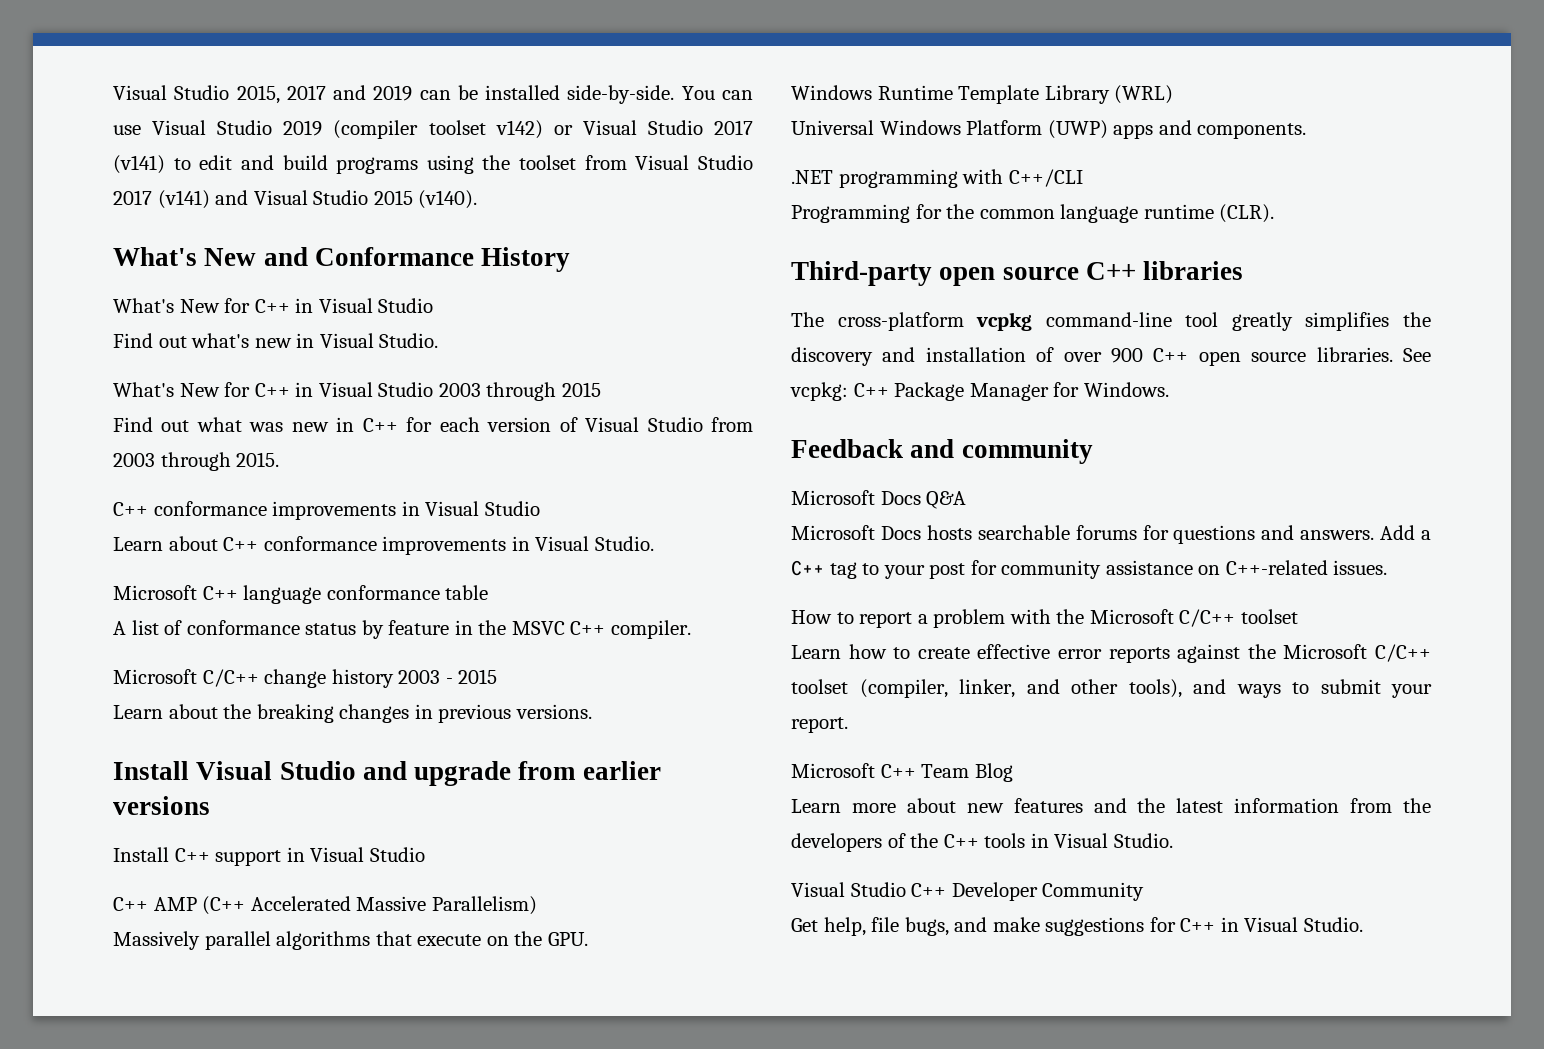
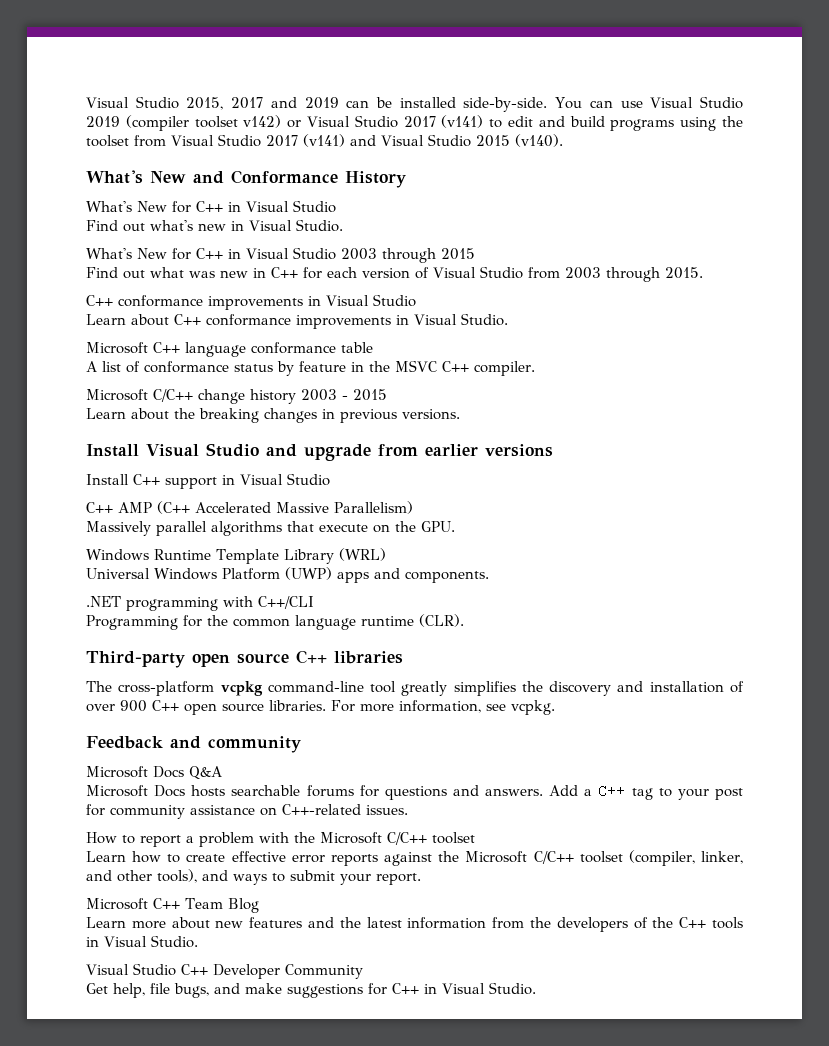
[1403,348,1431,362] [790,382,1169,401] See vcpkg: C++ Package Manager for Windows. -> [331,700,555,715] For more information, see vcpkg.

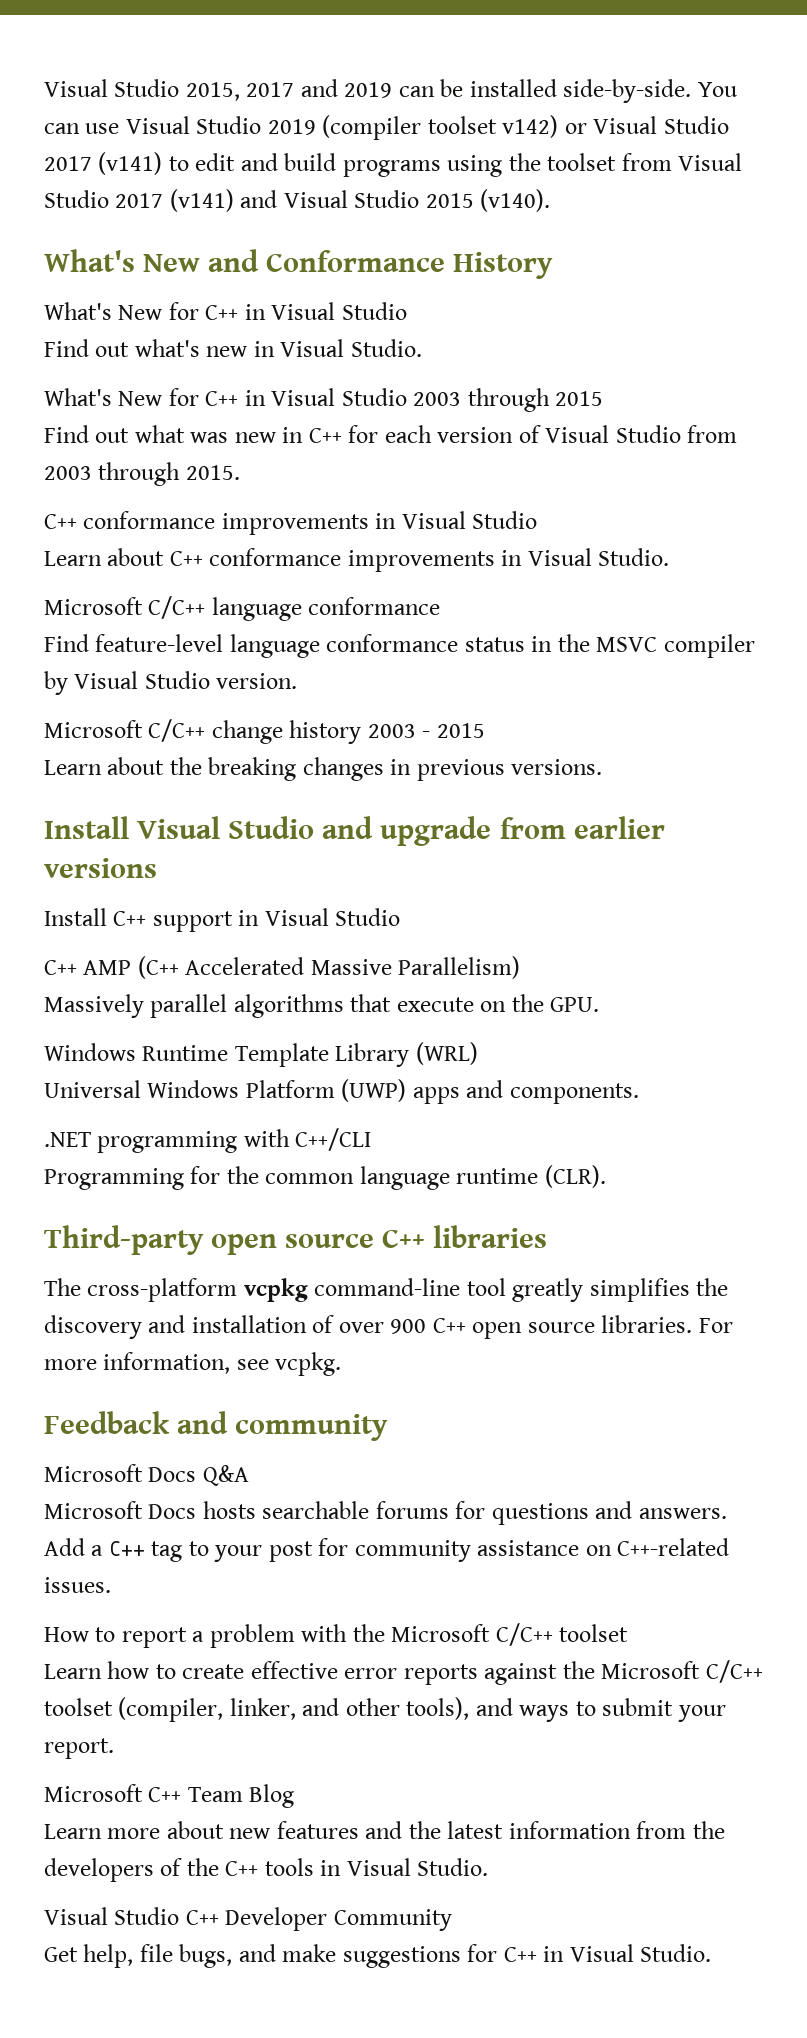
[153,342,373,357] [86,360,535,376] C++ language conformance table // A list of conformance status by feature in the MSVC C++ compiler. -> [148,596,441,621] [44,634,755,658] [44,671,298,695] C/C++ language conformance // Find feature-level language conformance status in the MSVC compiler by Visual Studio version.

